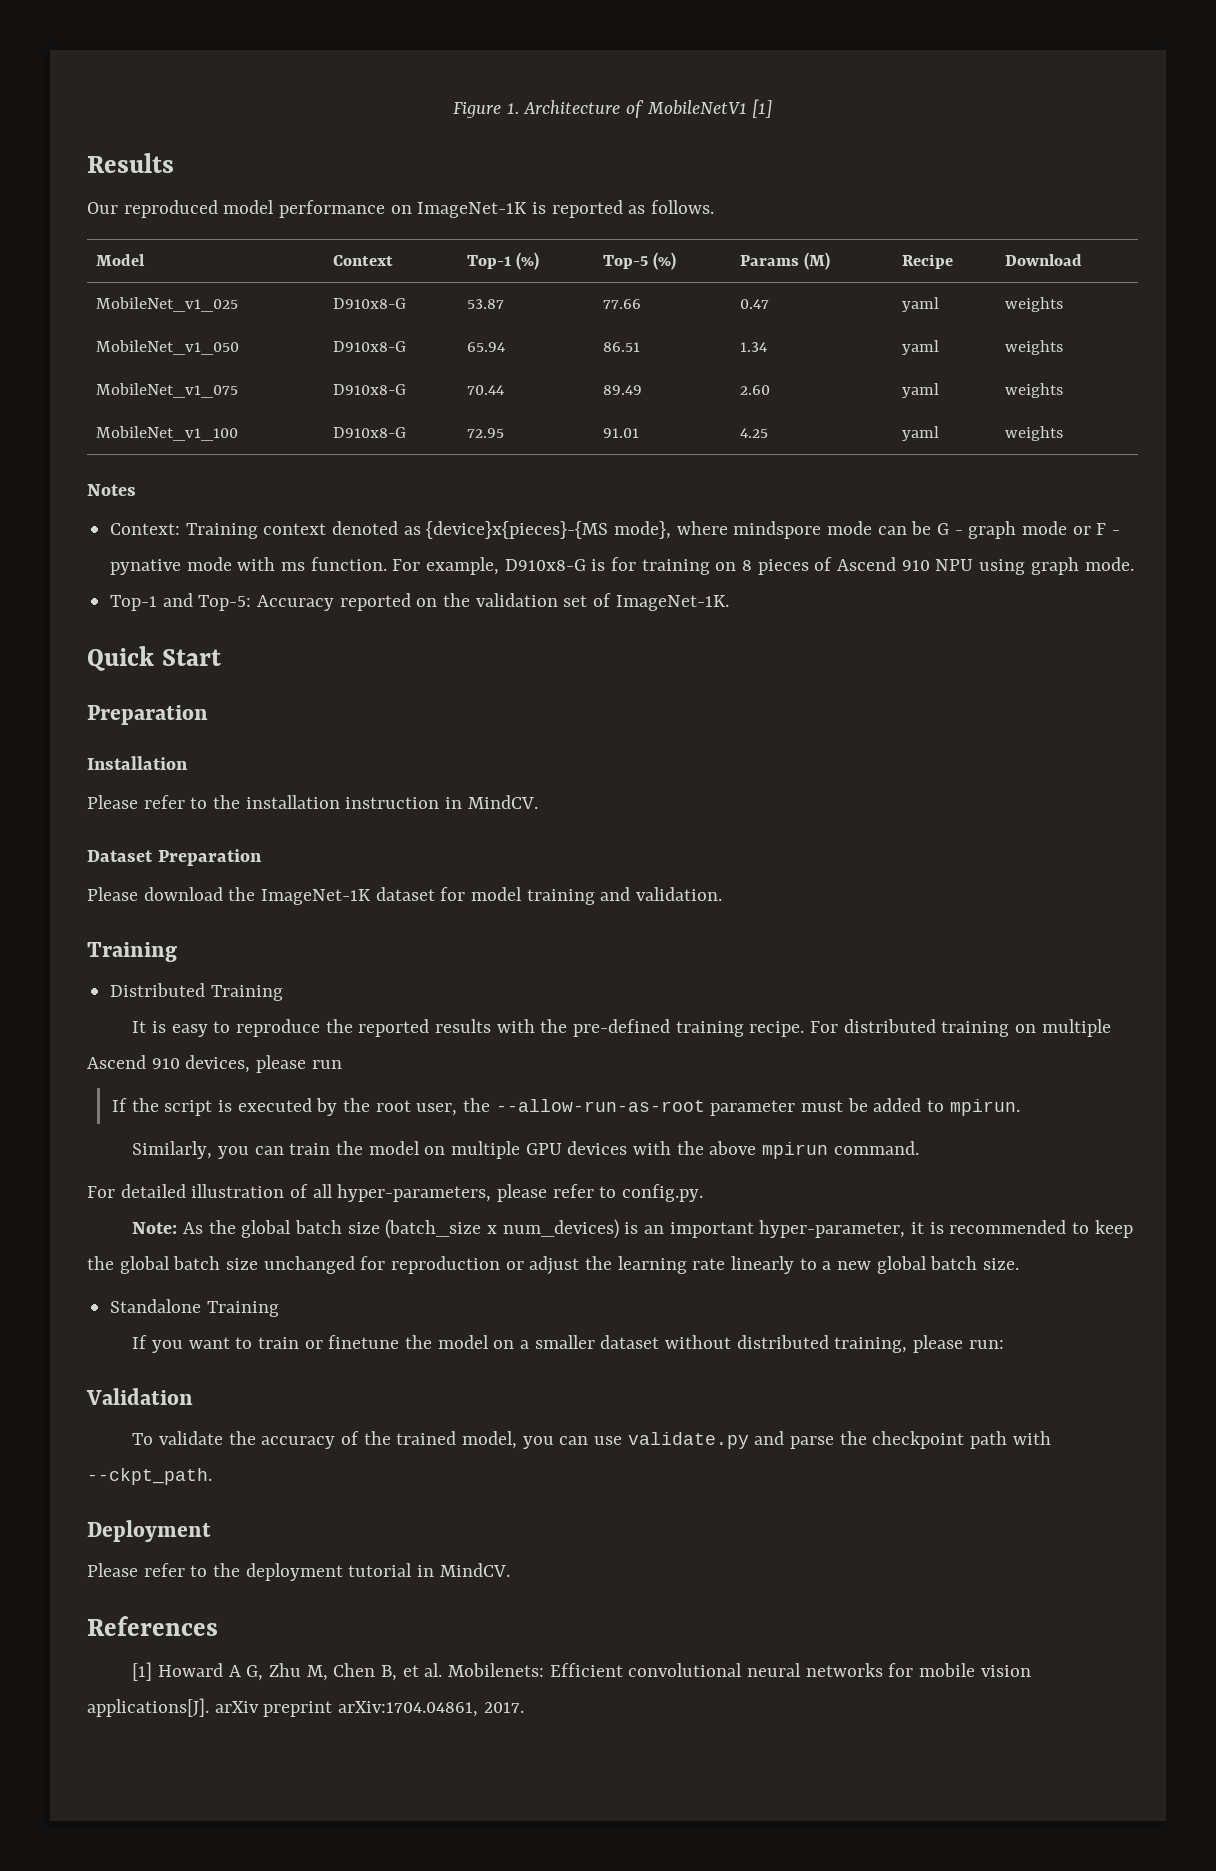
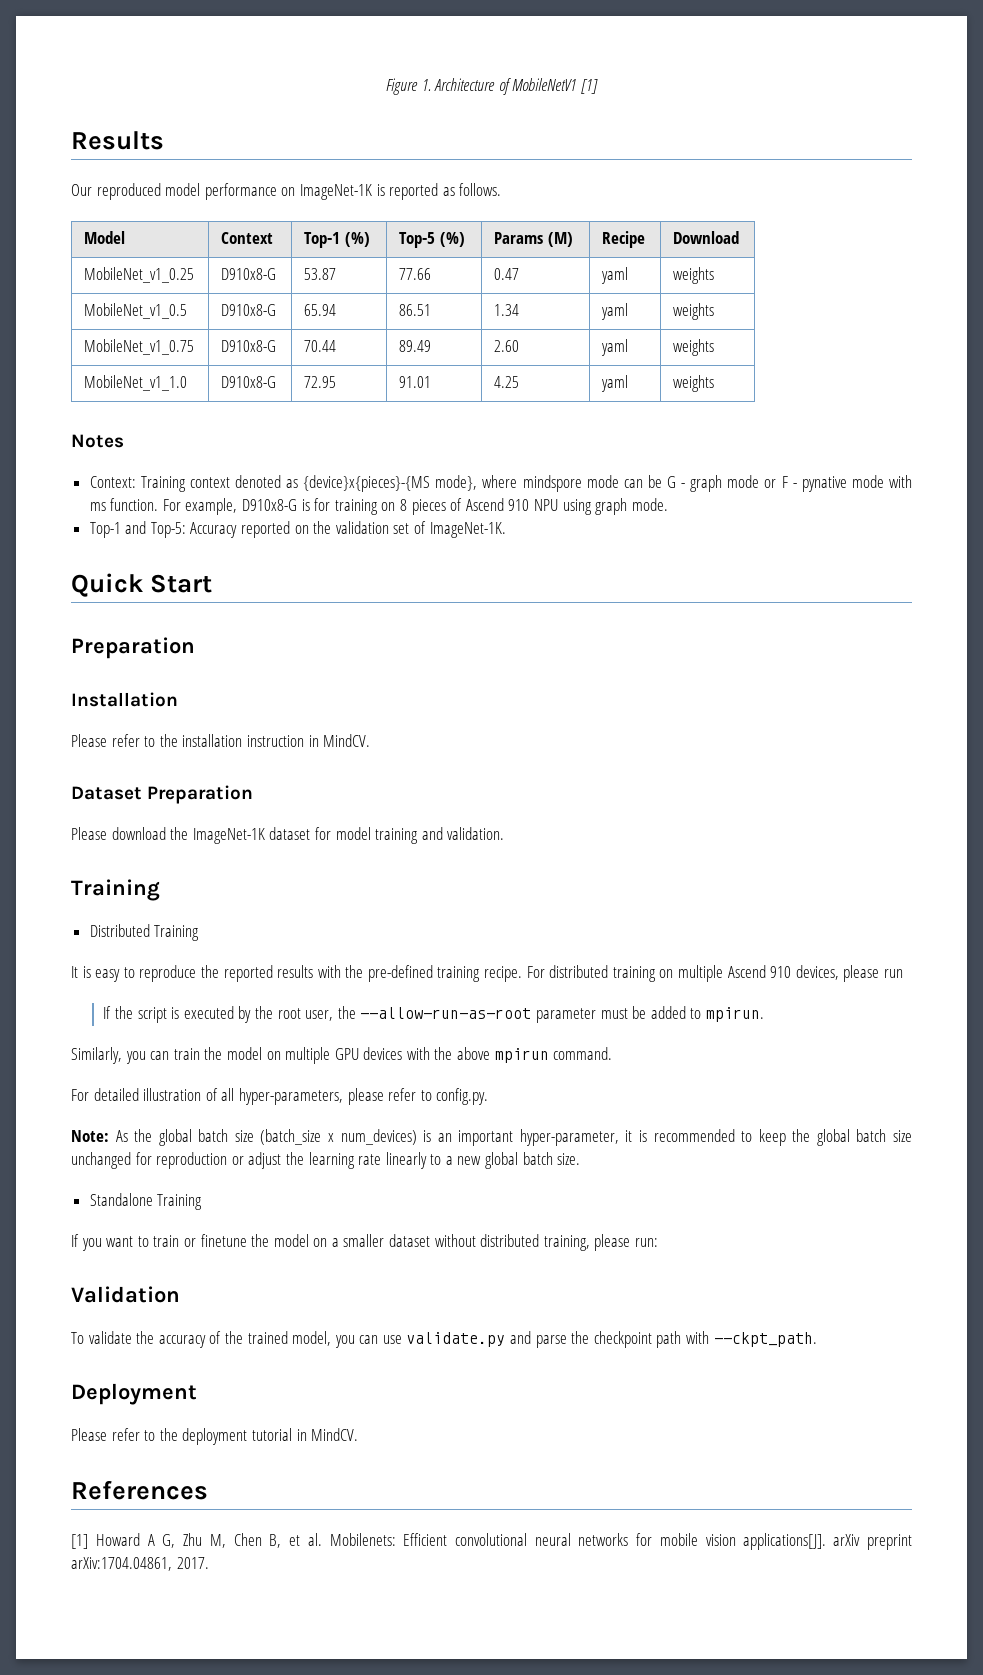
[96,297,239,312] MobileNet_v1_025 -> [84,267,195,283] MobileNet_v1_0.25
[96,340,240,355] MobileNet_v1_050 -> [84,303,188,319] MobileNet_v1_0.5
[96,383,239,398] MobileNet_v1_075 -> [84,339,195,355] MobileNet_v1_0.75
[96,426,239,441] MobileNet_v1_100 -> [84,375,188,391] MobileNet_v1_1.0

